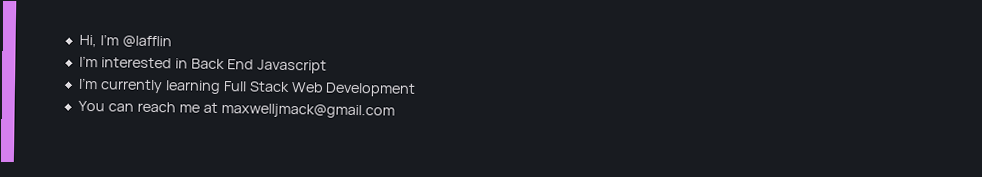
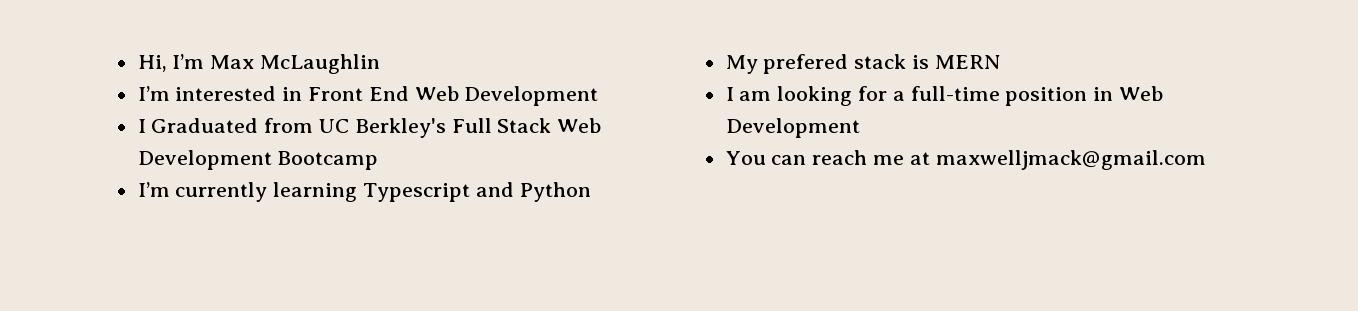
[121,35,172,49] @lafflin -> [210,54,381,74] Max McLaughlin
[190,58,327,74] [77,77,290,94] Back End Javascript // I’m currently learning Full Stack -> [308,86,599,106] [137,118,602,138] [137,150,379,170] [137,182,591,202] [725,54,1000,74] [725,86,1114,106] Front End Web Development // I Graduated from UC Berkley's Full Stack Web Development Bootcamp // I’m currently learning Typescript and Python // My prefered stack is MERN // I am looking for a full-time position in

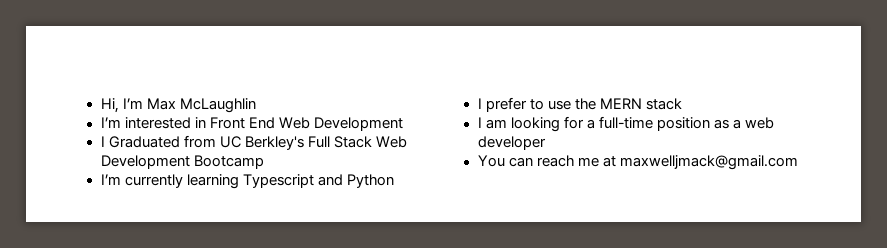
[725,54,849,74] My prefered -> [477,97,642,112] I prefer to use the MERN
[912,55,1000,69] is MERN -> (682, 104) none
[1093,86,1164,101] [725,118,860,138] in Web Development -> [713,117,774,129] [477,136,546,150] as a web developer

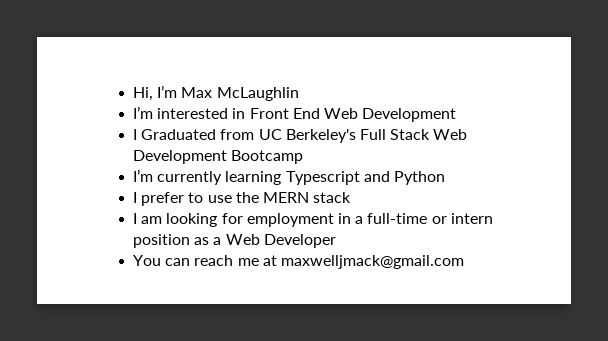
[244,136,304,150] Berkley's -> [285,129,356,143] Berkeley's
[586,116,653,129] a full-time -> [246,213,493,227] employment in a full-time or intern
[744,117,774,129] [477,136,546,150] web developer -> [225,234,336,248] Web Developer

